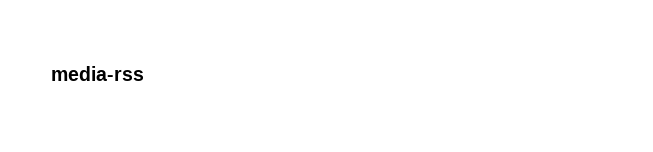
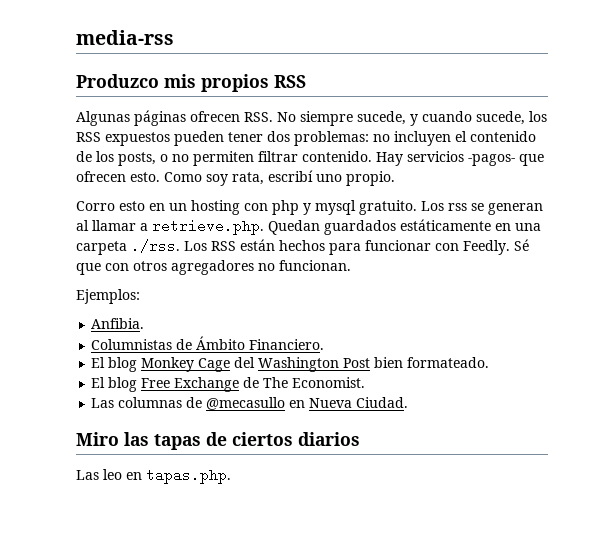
(144, 73) none -> [76,74,306,92] [76,110,547,126] [76,131,536,146] [76,151,544,166] [76,170,395,186] [76,200,543,215] [76,219,541,235] [76,239,529,255] [76,260,351,275] [76,289,140,304] [91,318,145,329] [91,336,325,350] [91,357,490,372] [91,377,366,392] [91,397,409,410] [76,432,360,450] [76,468,231,484] // Produzco mis propios RSS // Algunas páginas ofrecen RSS. No siempre sucede, y cuando sucede, los RSS expuestos pueden tener dos problemas: no incluyen el contenido de los posts, o no permiten filtrar contenido. Hay servicios -pagos- que ofrecen esto. Como soy rata, escribí uno propio. // Corro esto en un hosting con php y mysql gratuito. Los rss se generan al llamar a retrieve.php. Quedan guardados estáticamente en una carpeta ./rss. Los RSS están hechos para funcionar con Feedly. Sé que con otros agregadores no funcionan. // Ejemplos: // Anfibia. // Columnistas de Ámbito Financiero. // El blog Monkey Cage del Washington Post bien formateado. // El blog Free Exchange de The Economist. // Las columnas de @mecasullo en Nueva Ciudad. // Miro las tapas de ciertos diarios // Las leo en tapas.php.

